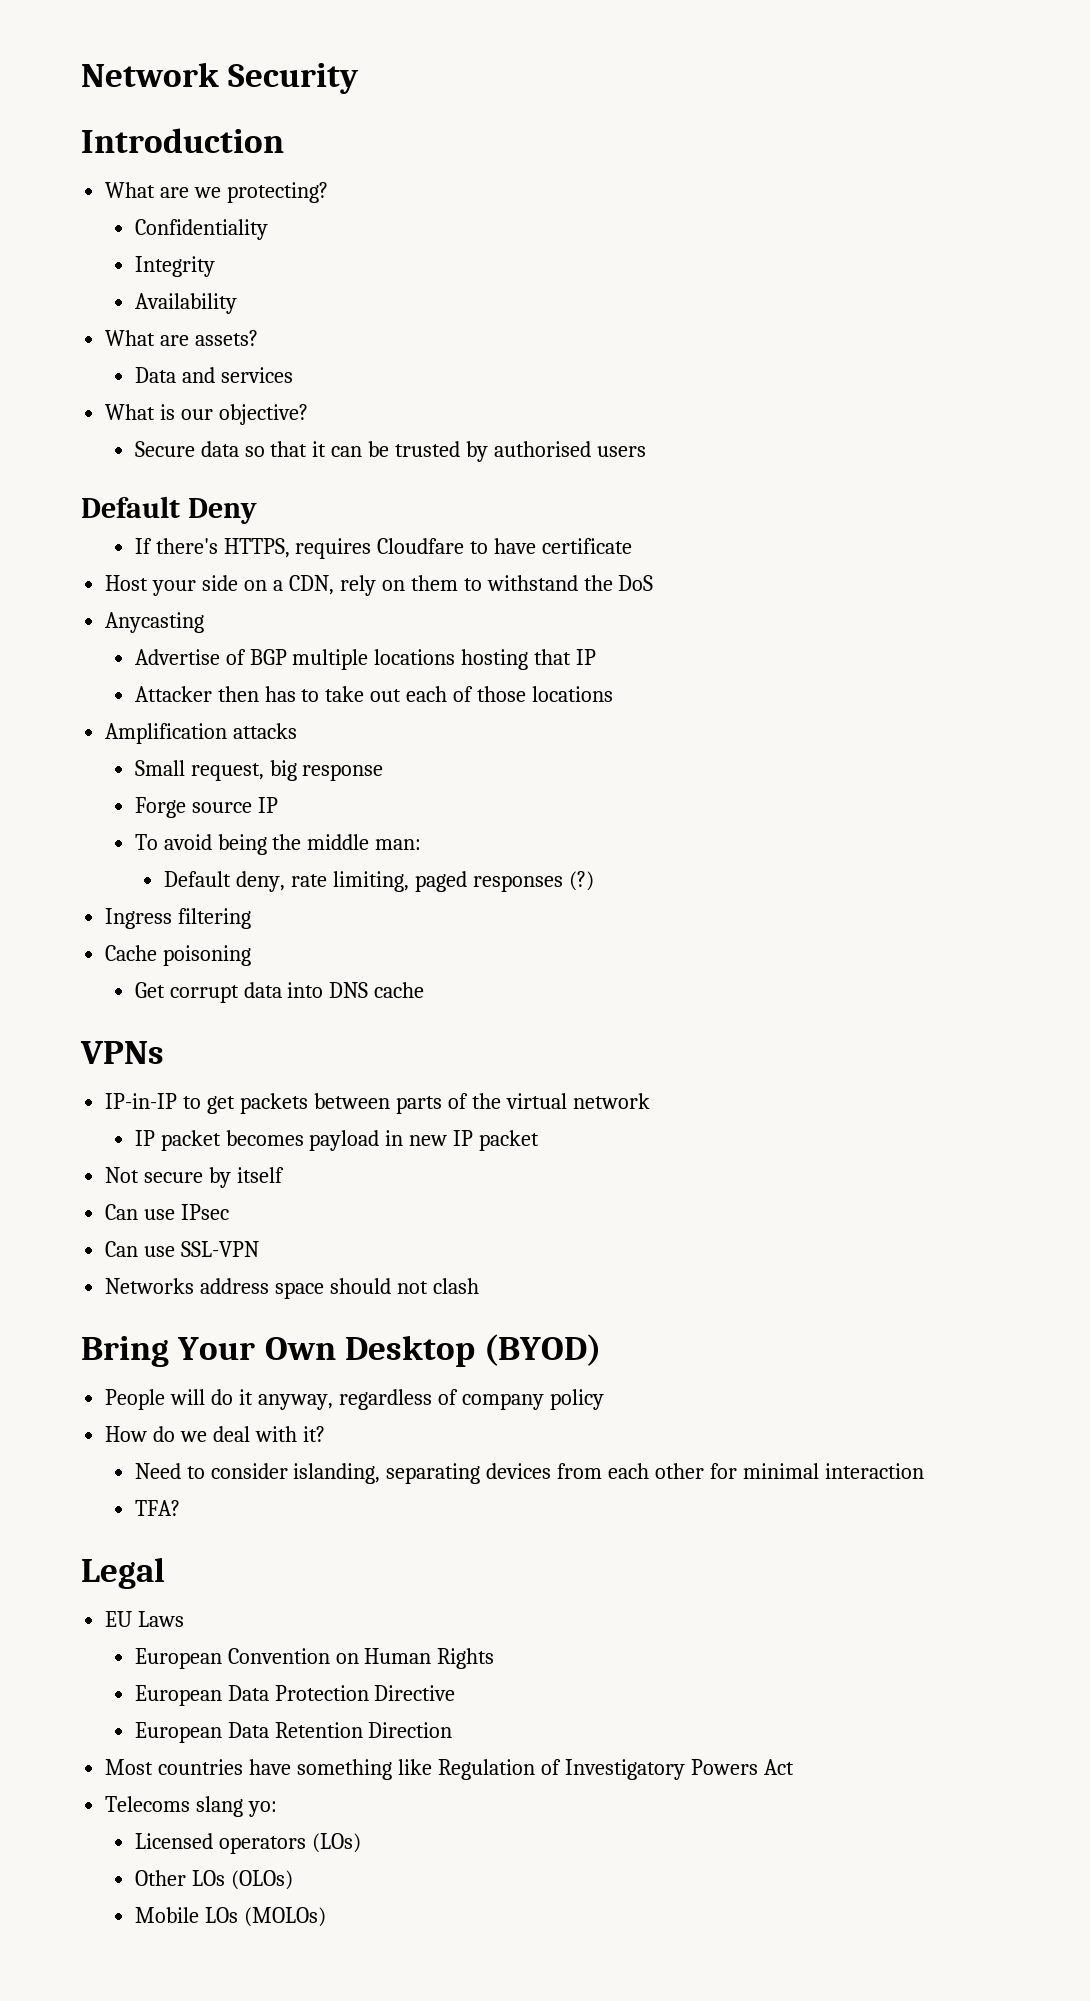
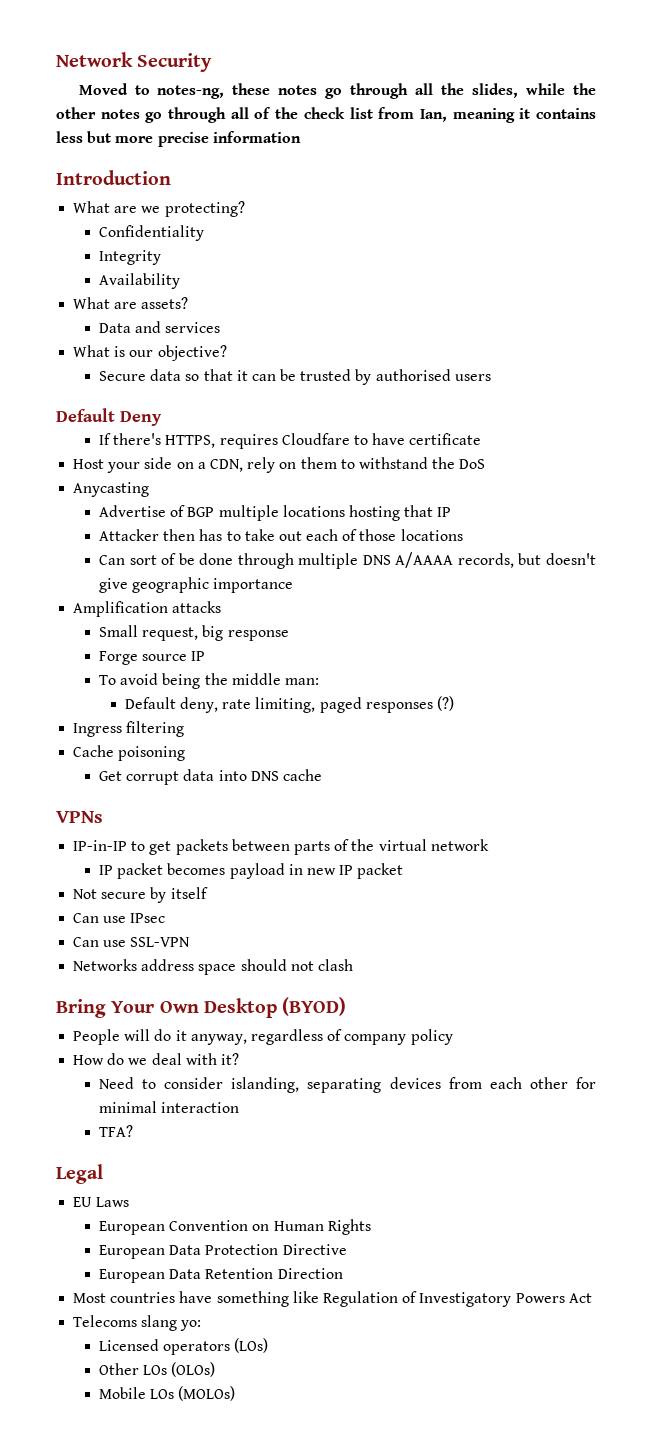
(360, 78) none -> [78,83,597,99] [56,107,596,123] [56,131,301,147] // Moved to notes-ng, these notes go through all the slides, while the other notes go through all of the check list from Ian, meaning it contains less but more precise information
(614, 694) none -> [98,552,596,569] [98,577,294,593] // Can sort of be done through multiple DNS A/AAAA records, but doesn't give geographic importance

